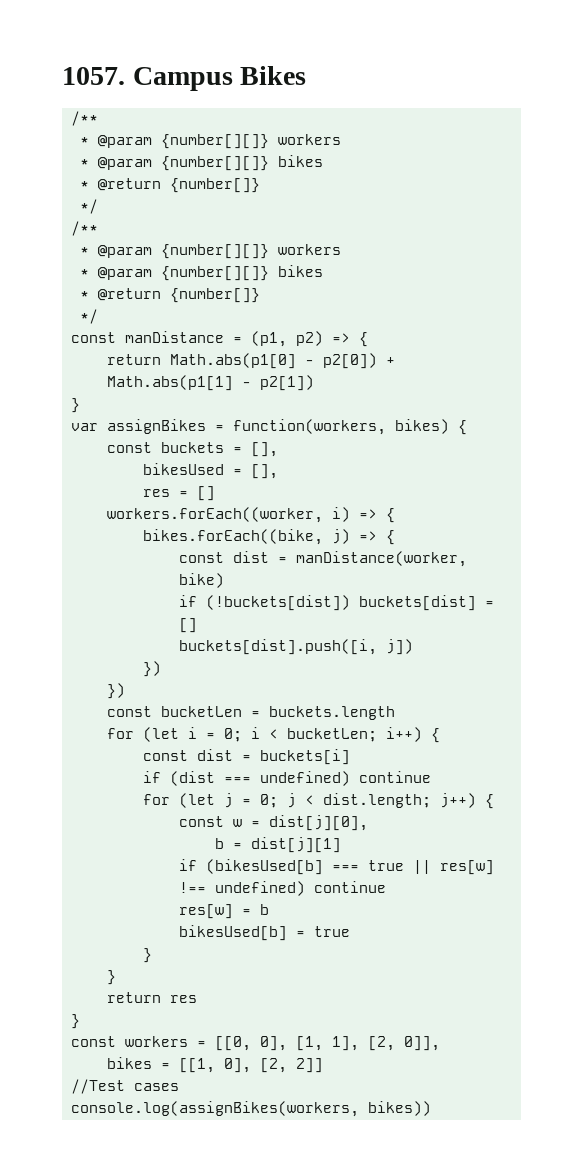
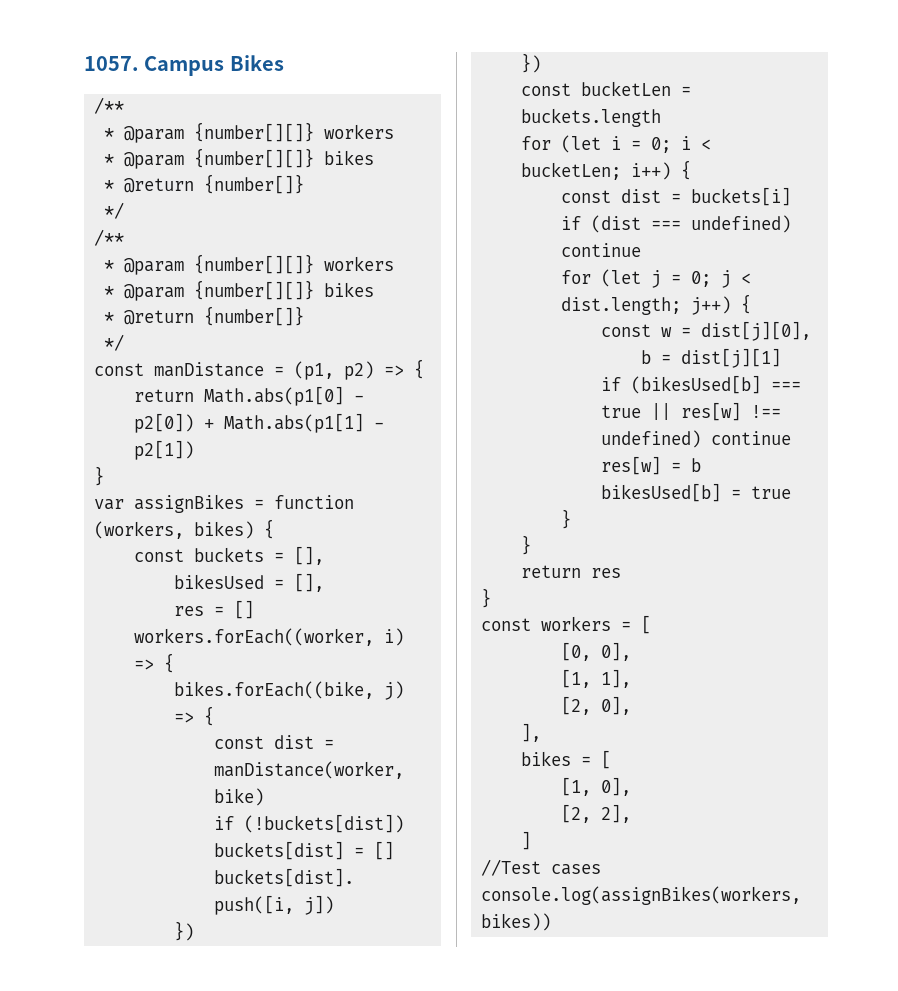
[233,419,387,435] function(workers, -> [273,495,354,509] [93,521,184,539] function (workers,
[215,1036,288,1051] [[0, 0], -> [640,615,651,634] [560,642,631,661] [ // [0, 0], //
[368,1036,441,1051] [2, 0]], -> [560,696,631,715] [520,723,541,742] // [2, 0], // ],
[179,1058,324,1073] [[1, 0], [2, 2]] -> [600,750,611,769] [560,777,631,796] [560,804,631,823] [520,831,531,850] [ // [1, 0], // [2, 2], // ]

